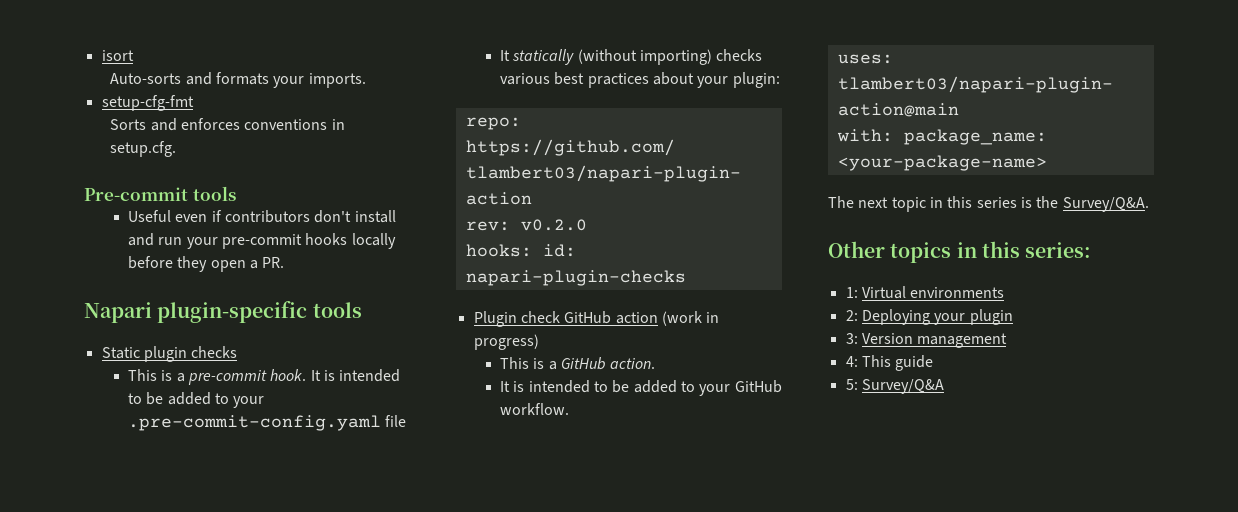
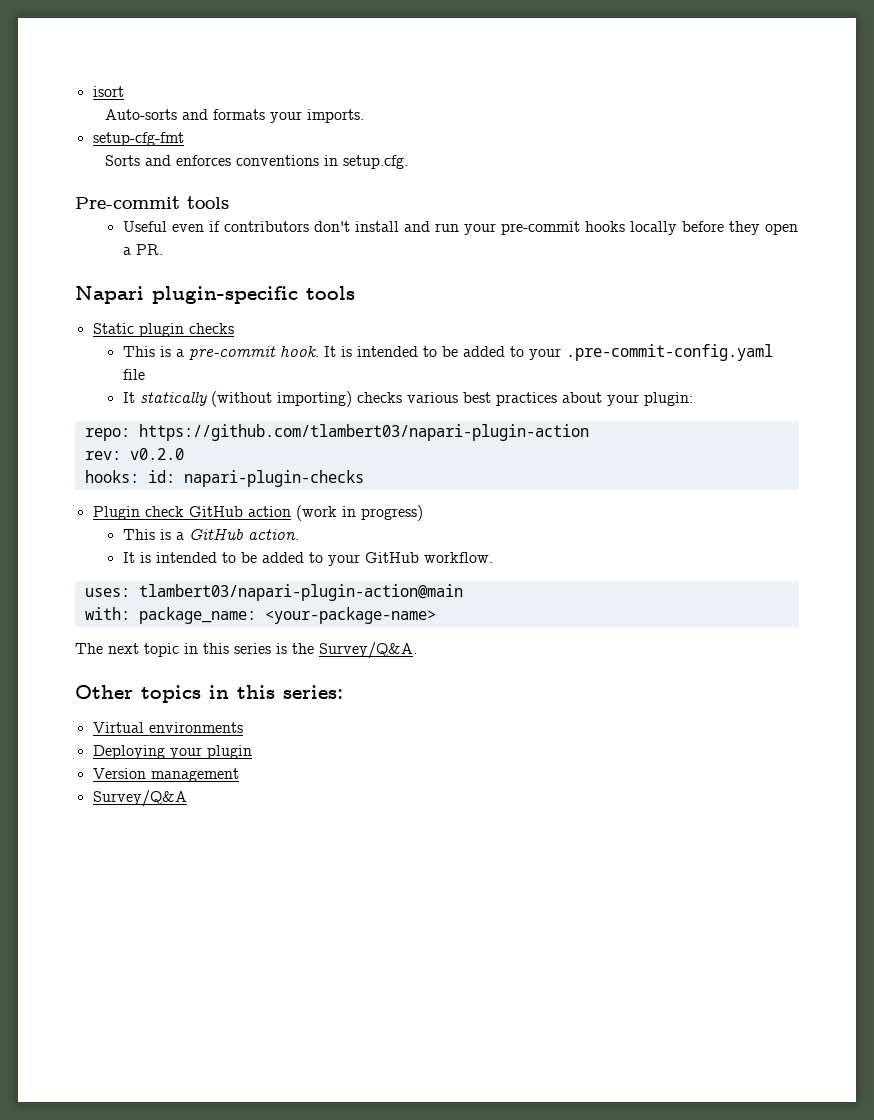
[845,287,858,298] 1: -> (343, 692) none
[845,310,858,321] 2: -> (243, 727) none
[845,333,858,344] 3: -> (252, 752) none
[845,355,934,371] [845,379,858,390] 4: This guide // 5: -> (239, 775) none

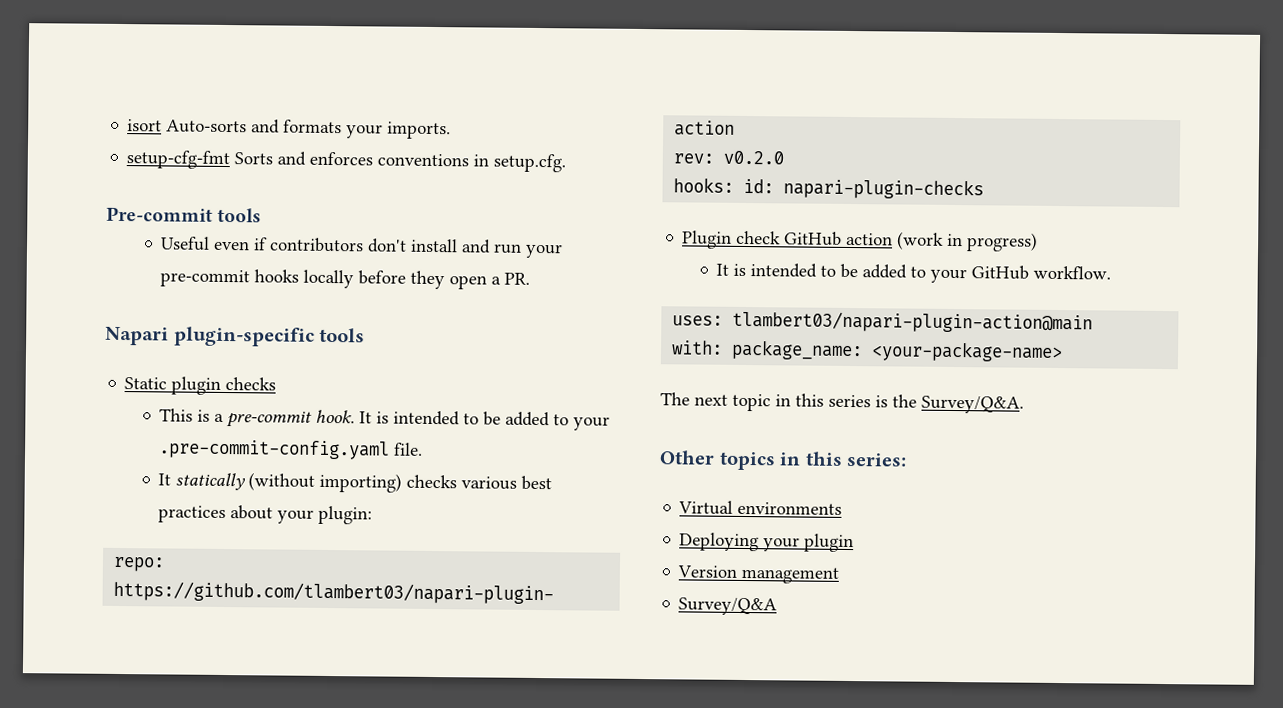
(124, 91) // -> (163, 125) none
(184, 139) // -> (231, 160) none
[122,369,145,380] file -> [394,442,424,456] file.
[122,528,299,540] // This is a GitHub action. -> (1039, 242) none

